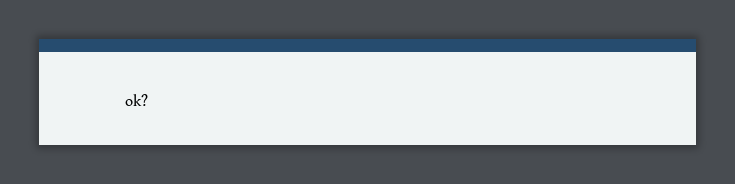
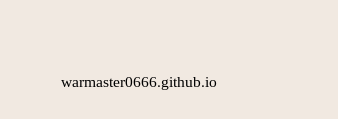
[125,94,148,106] ok? -> [61,77,217,90] warmaster0666.github.io

